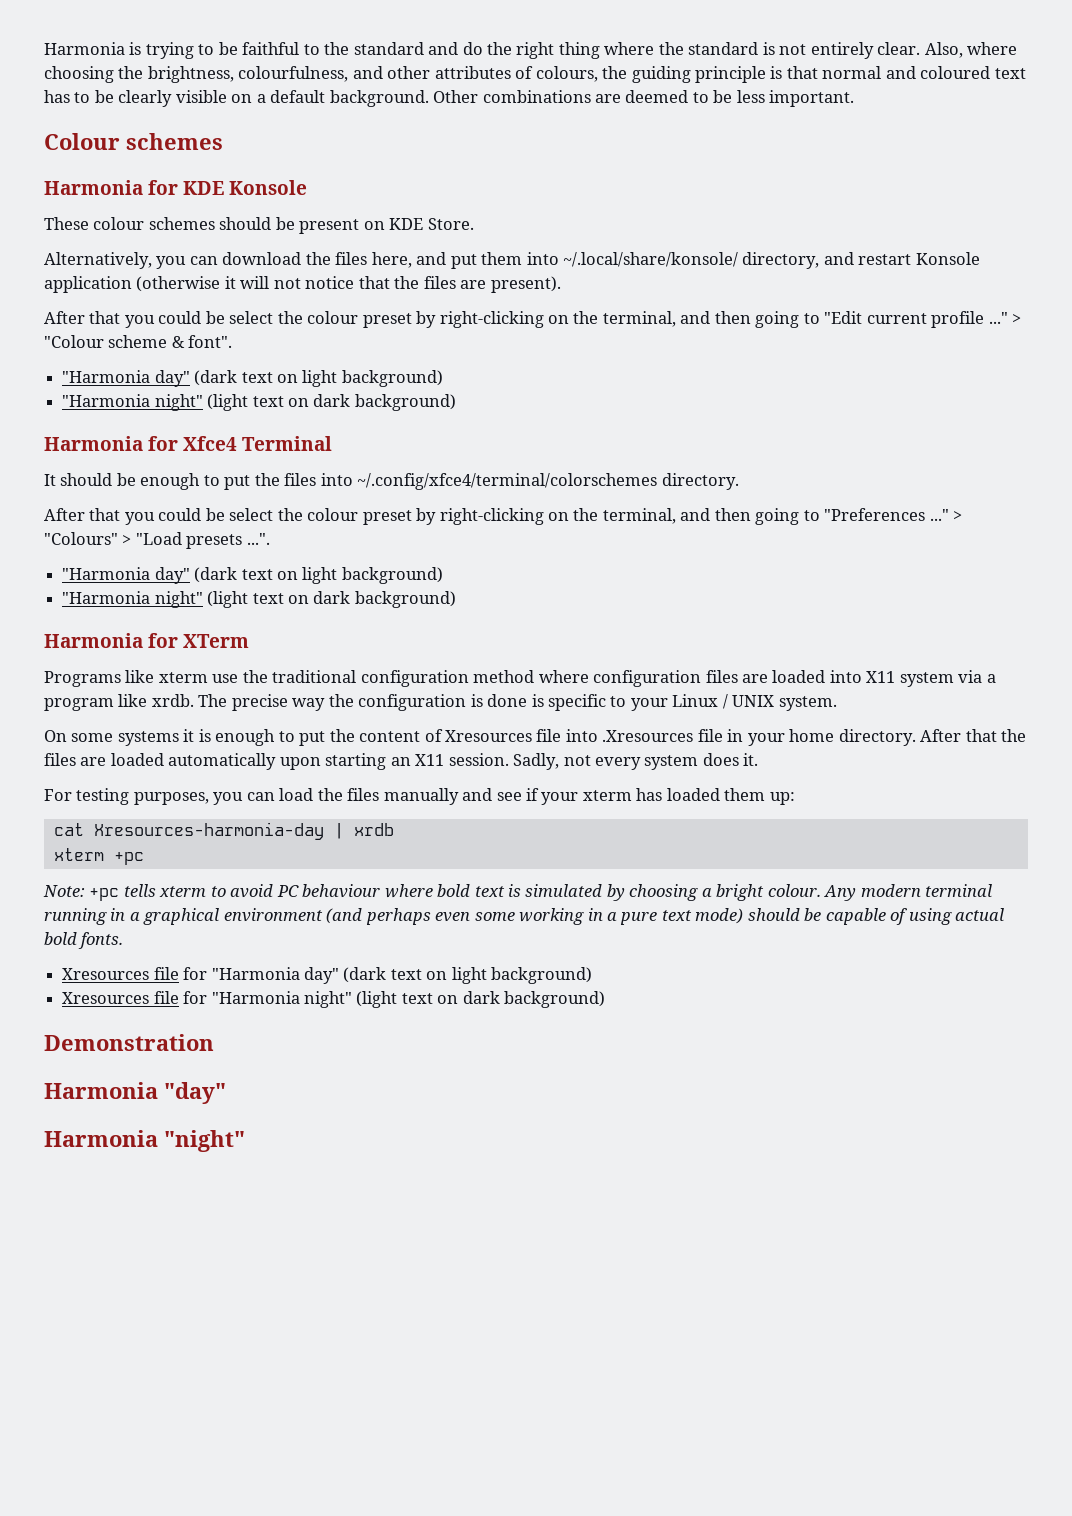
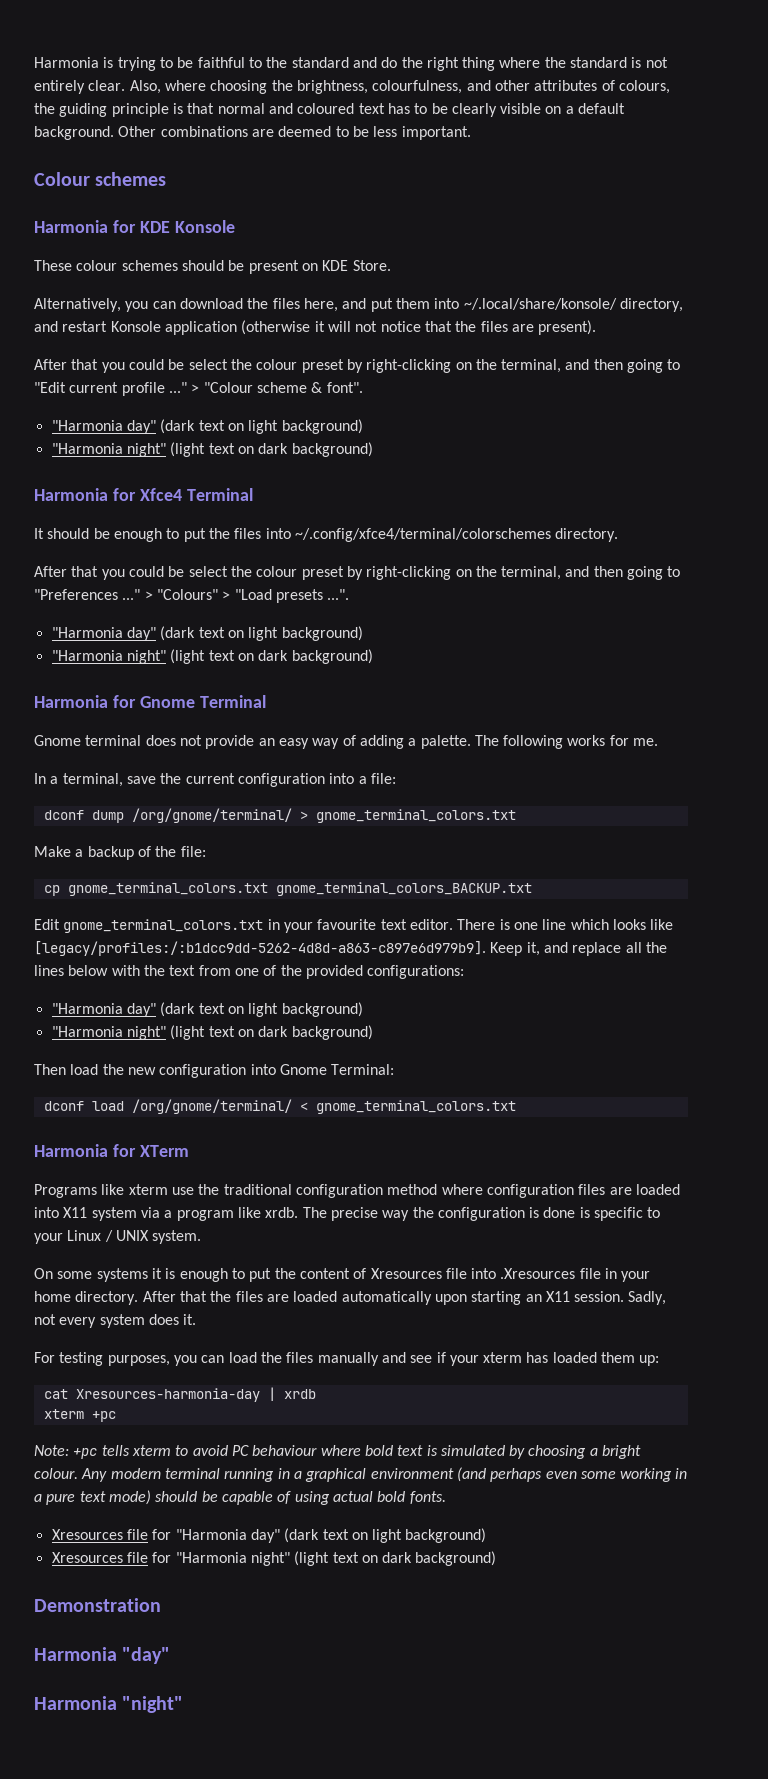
(456, 599) none -> [34,695,266,708] [34,735,659,749] [34,773,396,787] [43,808,516,823] [34,846,206,860] [43,882,532,896] [34,919,674,933] [34,941,667,956] [34,965,465,979] [51,1002,363,1017] [51,1025,373,1040] [34,1064,395,1078] [43,1099,516,1114] // Harmonia for Gnome Terminal // Gnome terminal does not provide an easy way of adding a palette. The following works for me. // In a terminal, save the current configuration into a file: // dconf dump /org/gnome/terminal/ > gnome_terminal_colors.txt // Make a backup of the file: // cp gnome_terminal_colors.txt gnome_terminal_colors_BACKUP.txt // Edit gnome_terminal_colors.txt in your favourite text editor. There is one line which looks like [legacy/profiles:/:b1dcc9dd-5262-4d8d-a863-c897e6d979b9]. Keep it, and replace all the lines below with the text from one of the provided configurations: // "Harmonia day" (dark text on light background) // "Harmonia night" (light text on dark background) // Then load the new configuration into Gnome Terminal: // dconf load /org/gnome/terminal/ < gnome_terminal_colors.txt

